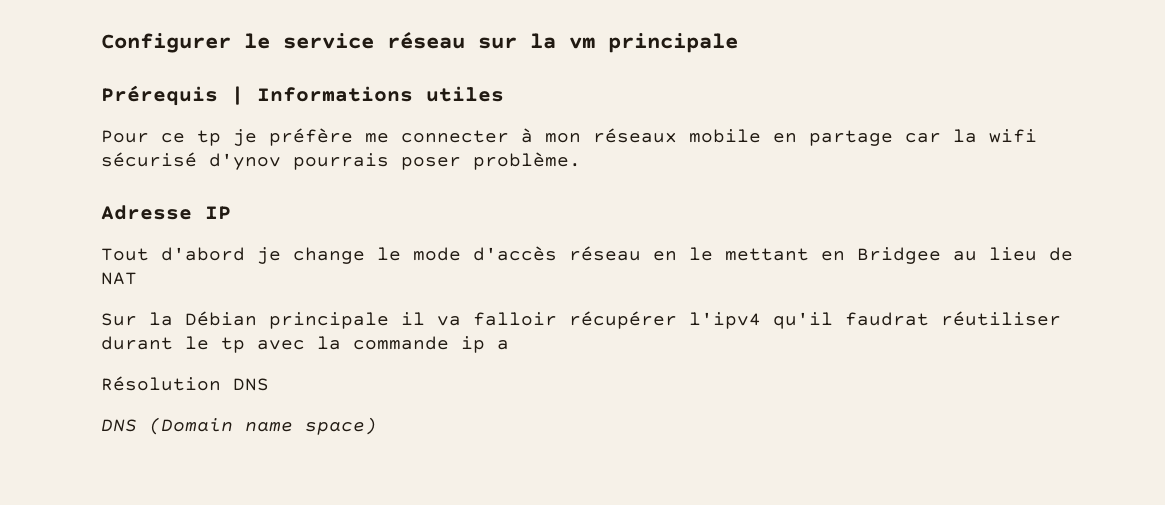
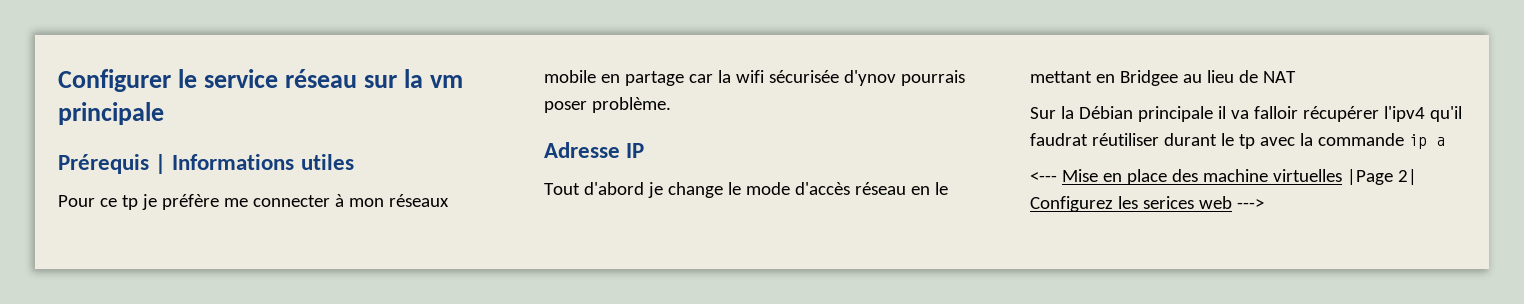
[101,152,197,167] sécurisé -> [768,70,839,83] sécurisée
[101,376,269,391] [101,417,377,435] Résolution DNS // DNS (Domain name space) -> [1030,169,1417,185] [1030,196,1264,212] <--- Mise en place des machine virtuelles |Page 2| Configurez les serices web --->

